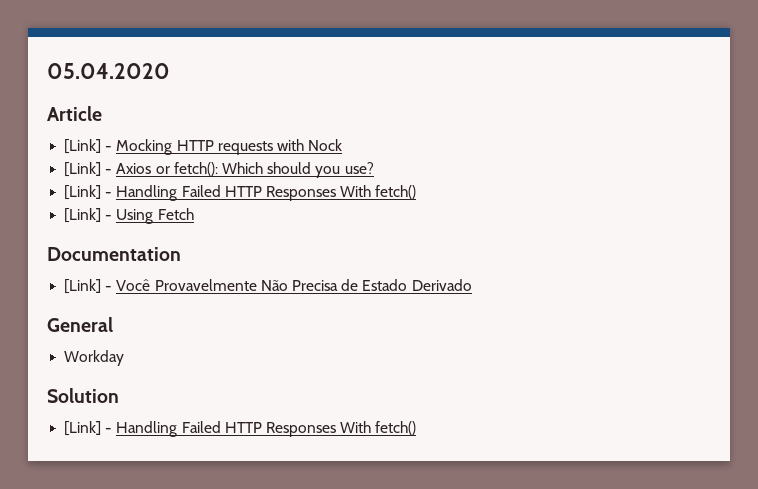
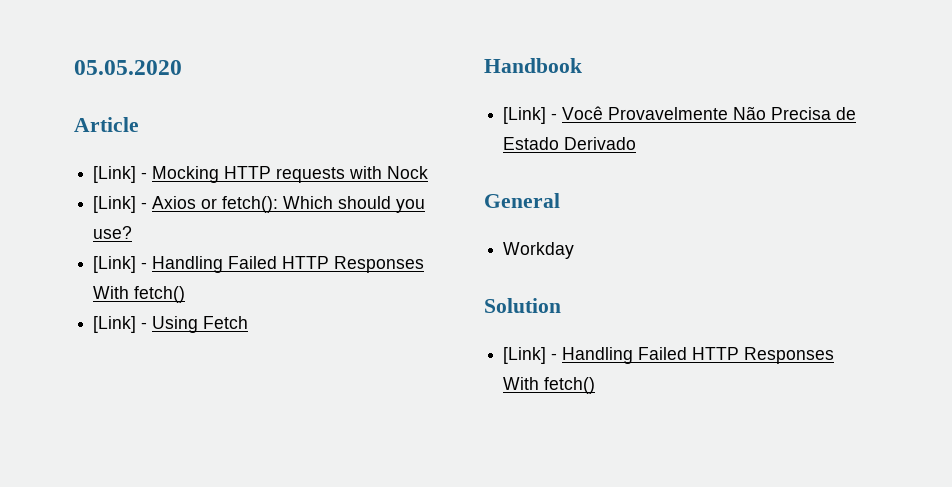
[47,63,170,79] 05.04.2020 -> [74,60,182,75] 05.05.2020
[47,247,181,261] Documentation -> [484,58,582,73] Handbook

